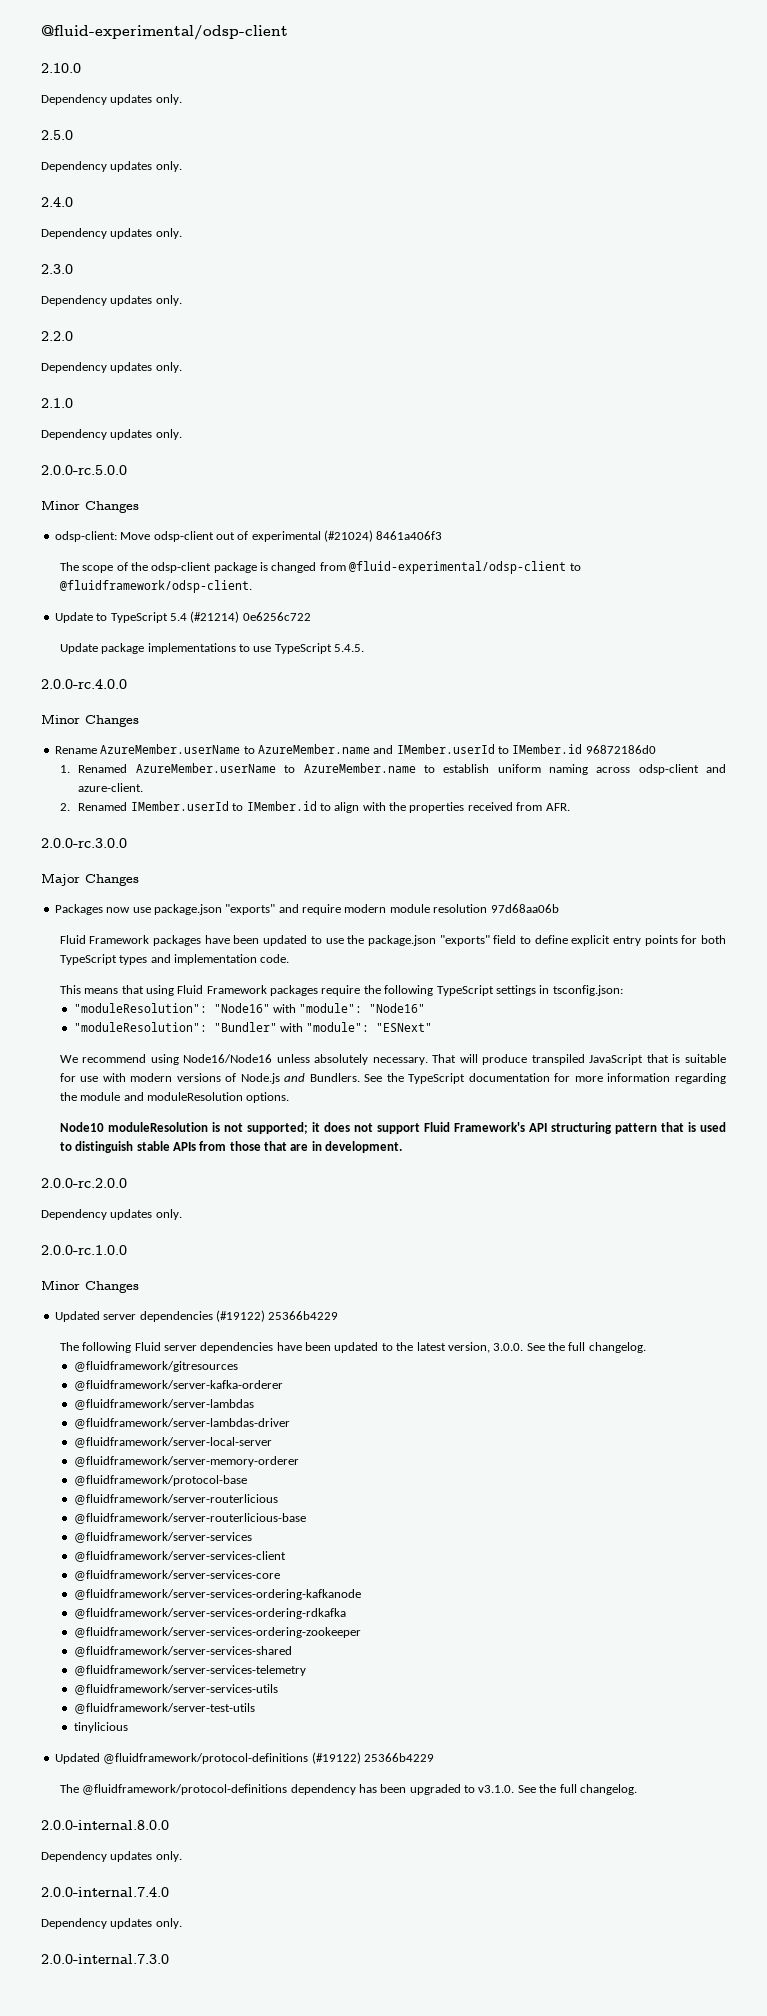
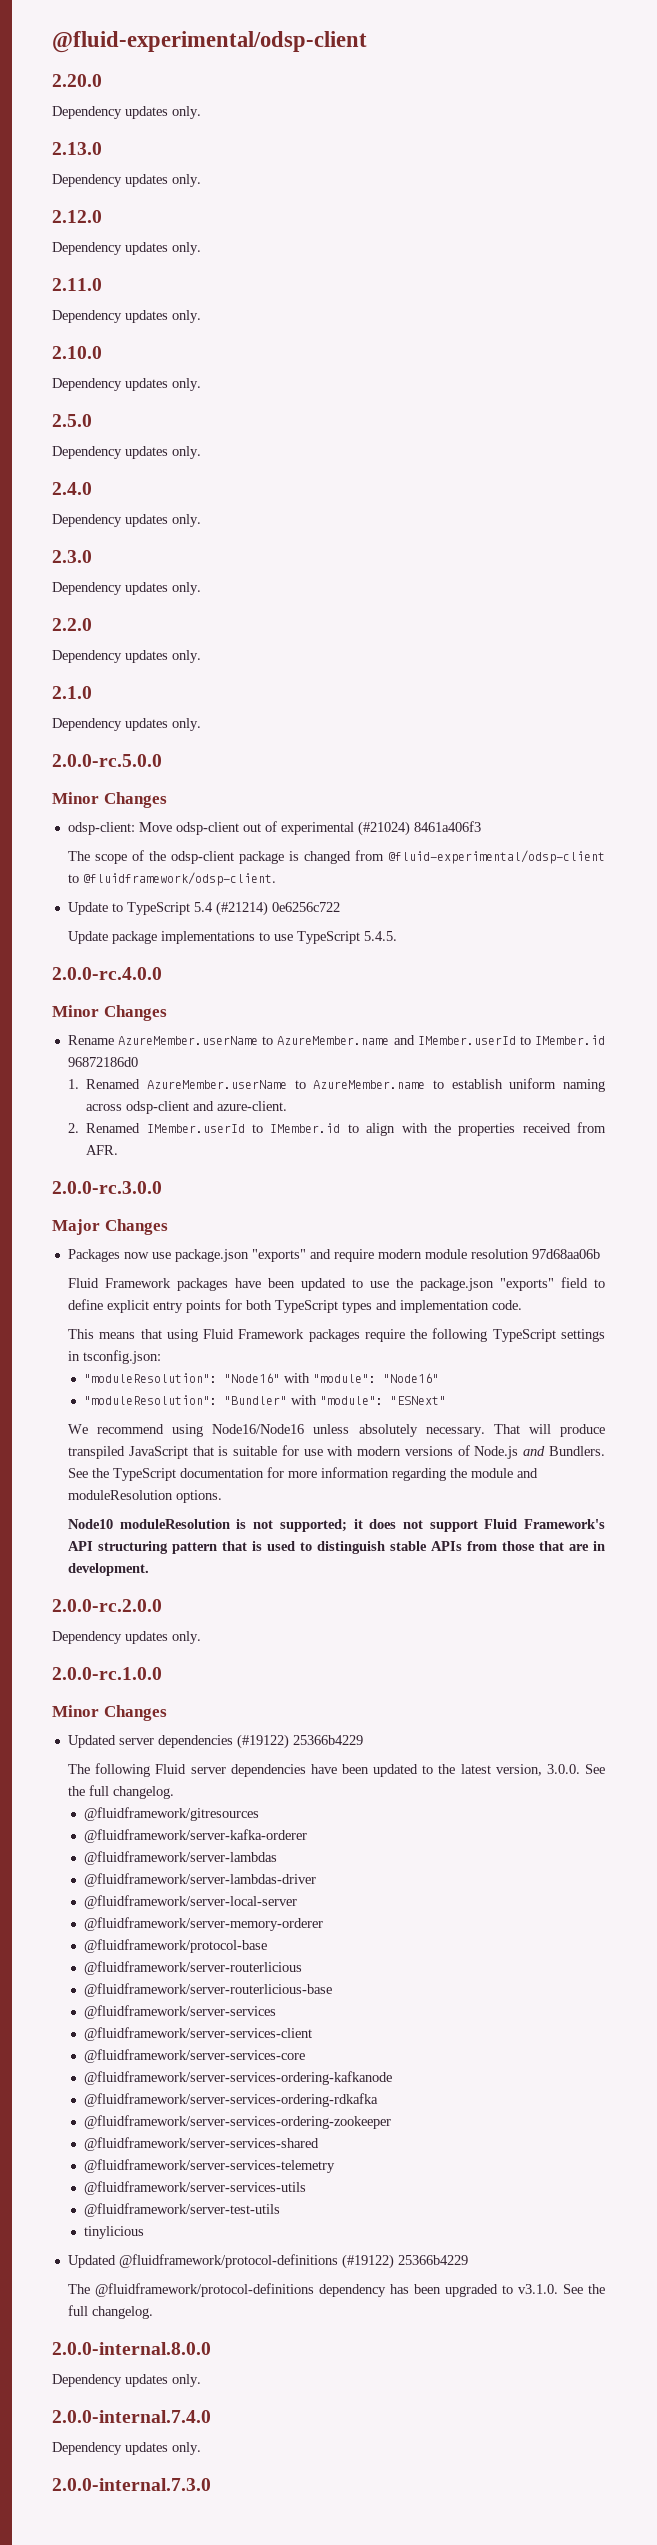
[41,25,288,40] @fluid-experimental/odsp-client -> [52,31,367,53] [52,74,102,87] [52,106,201,119] [52,142,102,155] [52,174,201,187] [52,210,102,223] [52,242,201,255] [52,278,102,291] [52,310,201,323] @fluid-experimental/odsp-client // 2.20.0 // Dependency updates only. // 2.13.0 // Dependency updates only. // 2.12.0 // Dependency updates only. // 2.11.0 // Dependency updates only.

